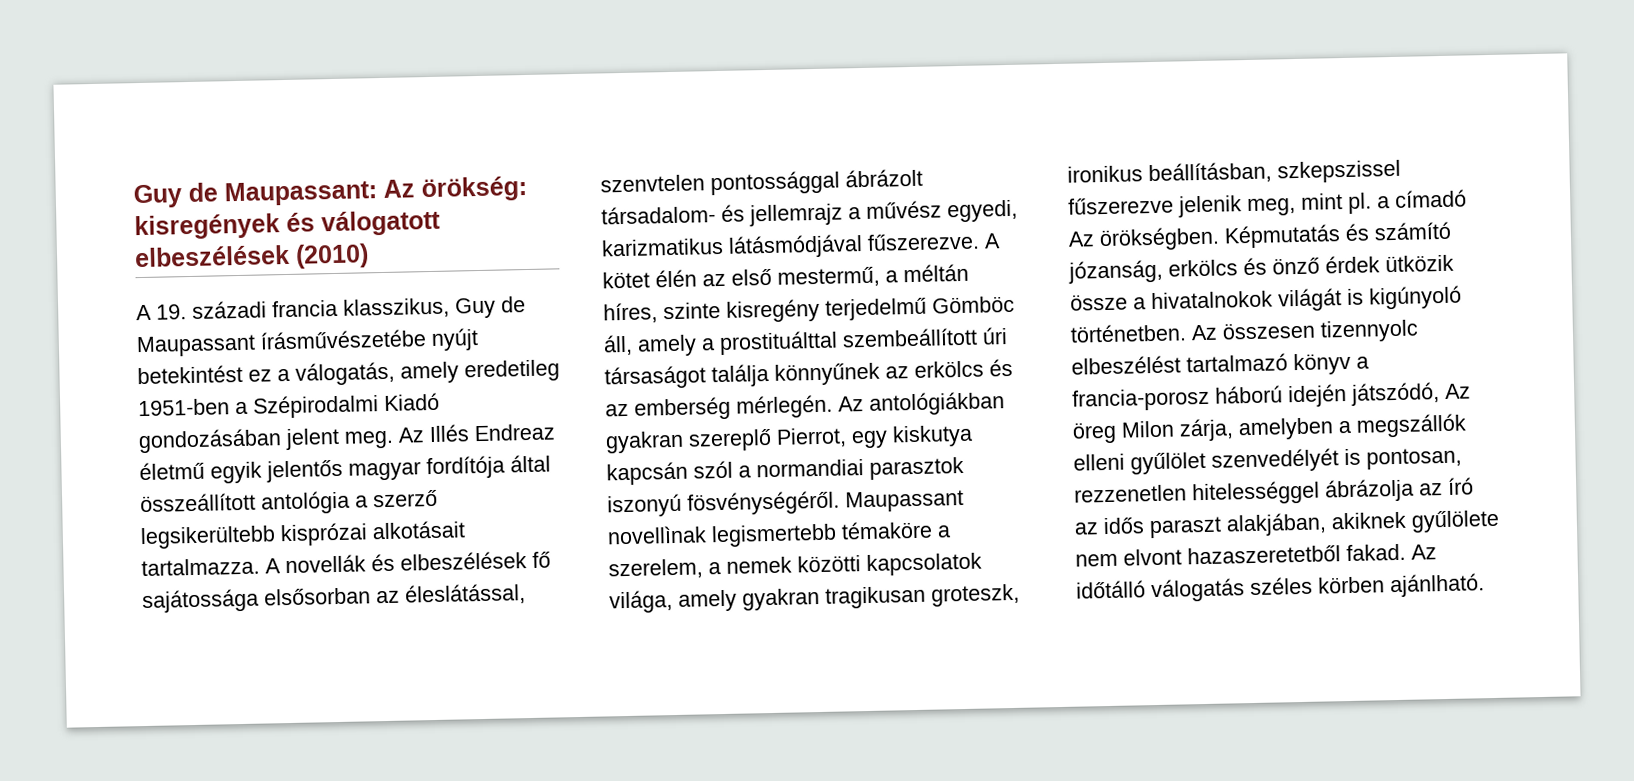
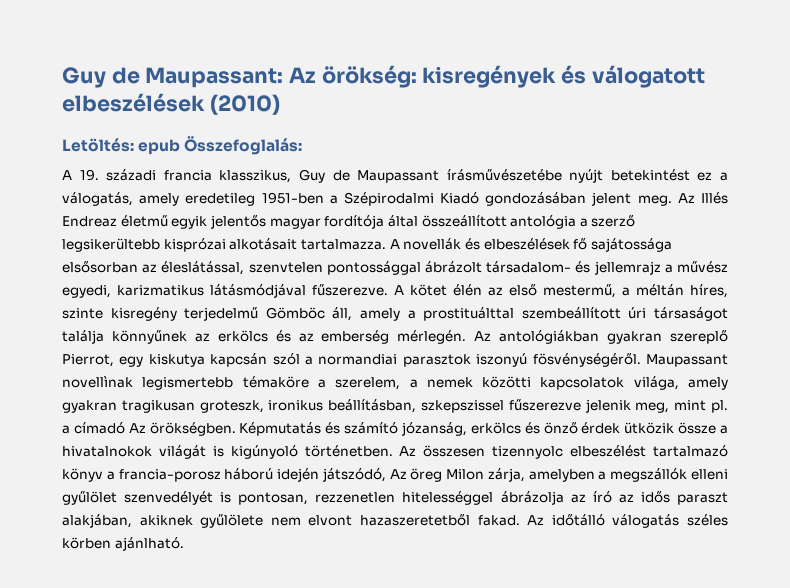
(369, 256) none -> [62,136,303,155] // Letöltés: epub Összefoglalás:

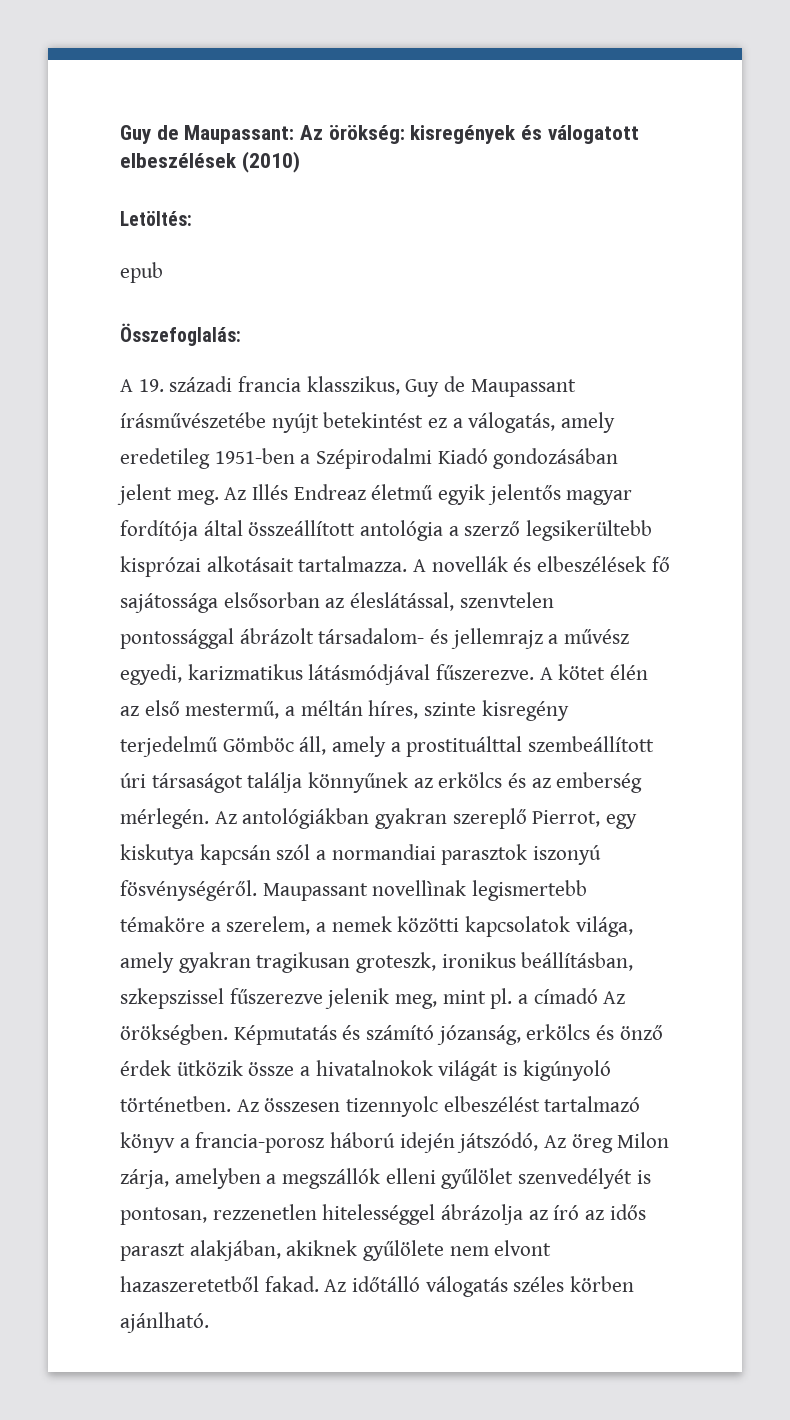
(134, 145) none -> (192, 218) //
(181, 147) none -> (163, 272) //

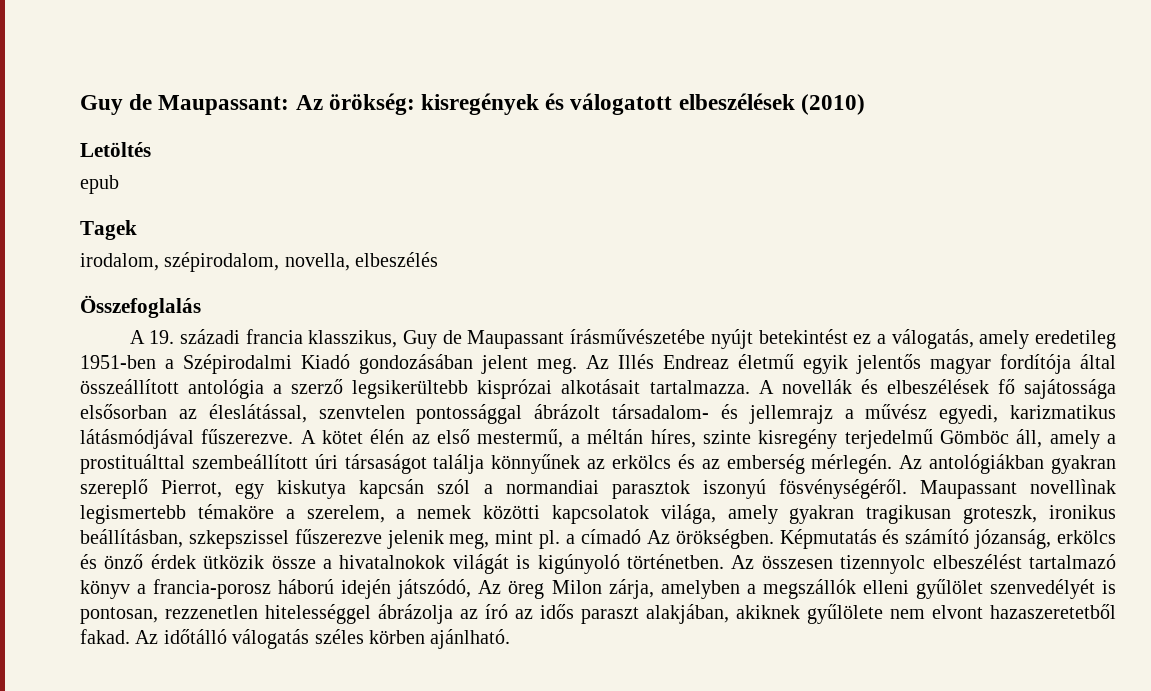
[120,211,192,226] Letöltés: -> [80,142,151,157] Letöltés
[120,323,241,346] Összefoglalás: -> [80,220,137,240] [80,252,439,272] [80,295,201,318] Tagek // irodalom, szépirodalom, novella, elbeszélés // Összefoglalás

